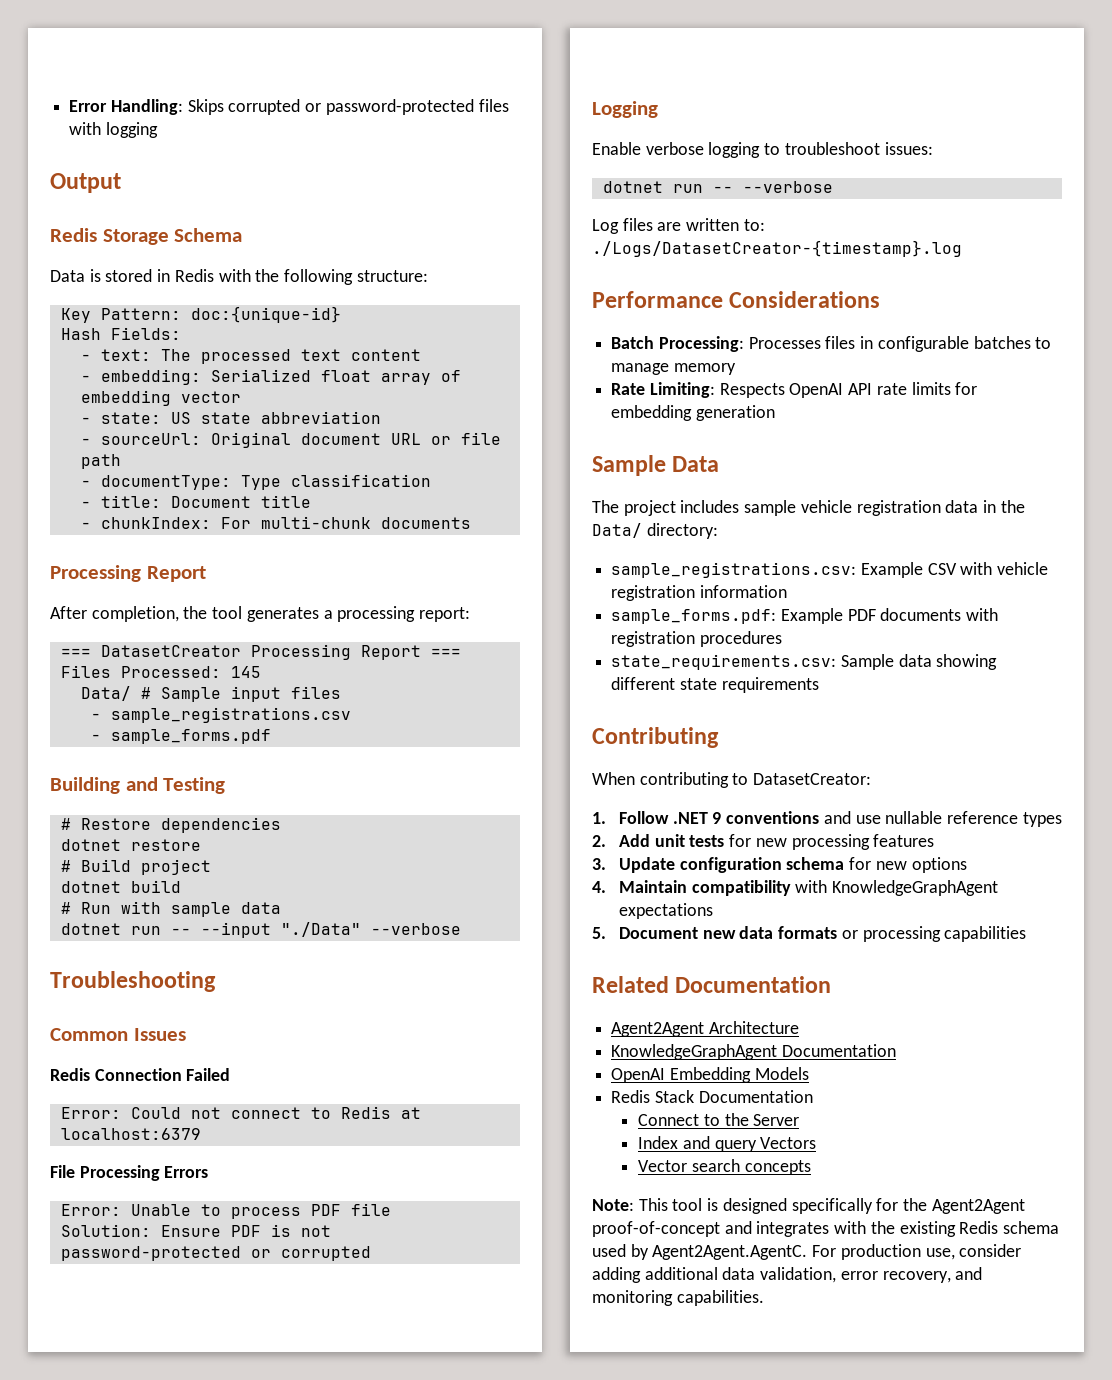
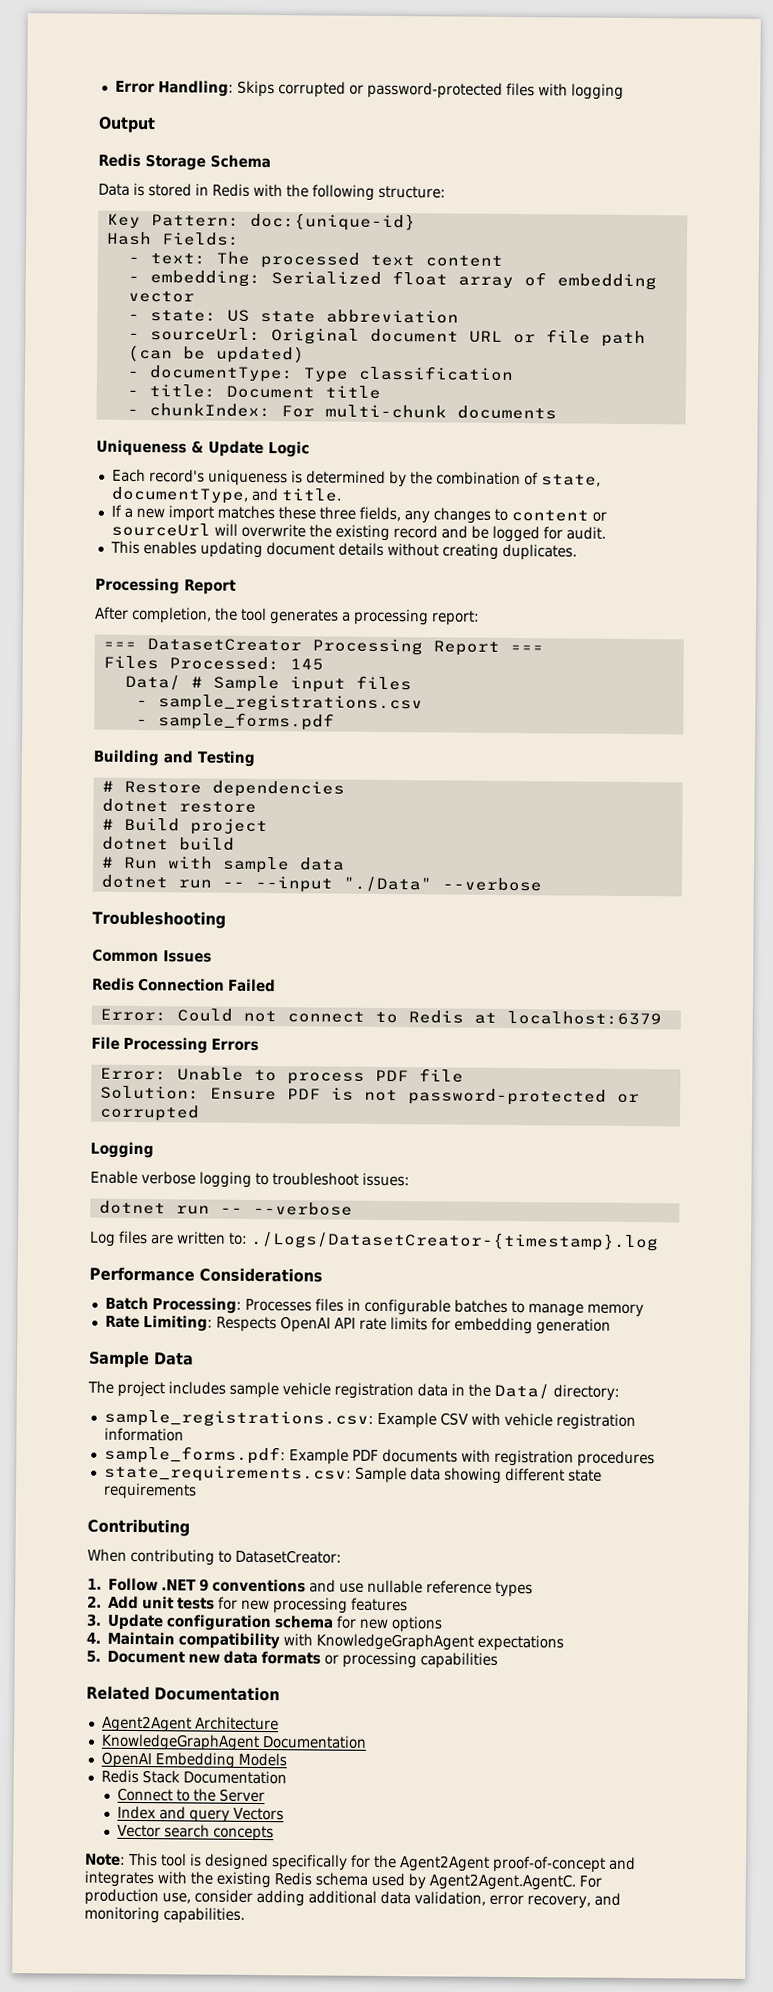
(121, 461) none -> [127,344,305,364] (can be updated)
(471, 523) none -> [96,439,310,458] [111,468,601,488] [110,486,342,504] [110,504,607,524] [110,522,606,543] [109,540,577,561] // Uniqueness & Update Logic // Each record's uniqueness is determined by the combination of state, documentType, and title. // If a new import matches these three fields, any changes to content or sourceUrl will overwrite the existing record and be logged for audit. // This enables updating document details without creating duplicates.

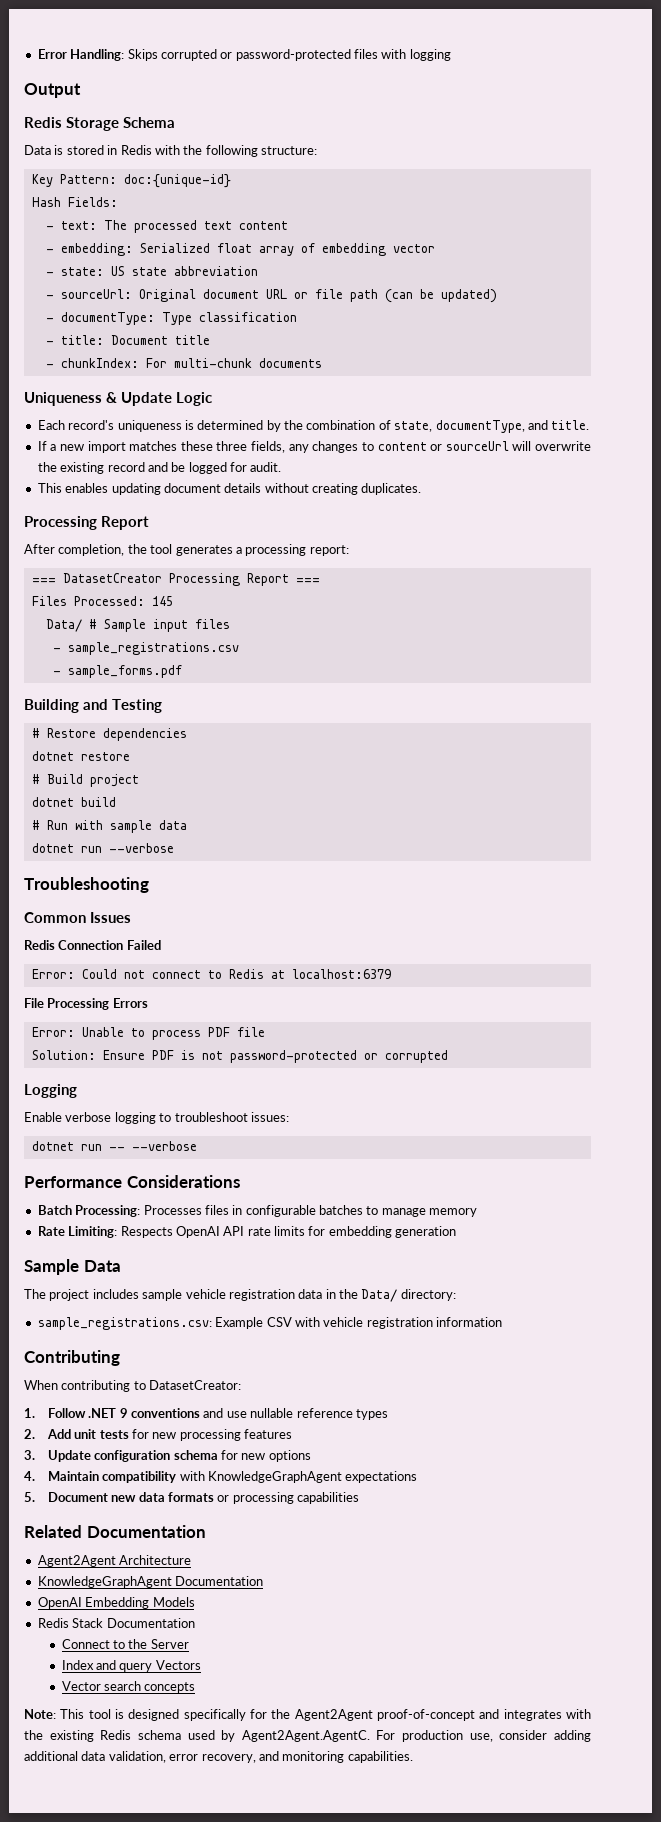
[221,875,432,893] -- --input "./Data" -> (102, 849) none
[89,1230,659,1252] // Log files are written to: ./Logs/DatasetCreator-{timestamp}.log -> (197, 1146) none
[103,1445,655,1468] [103,1464,602,1484] [102,1482,197,1500] // sample_forms.pdf: Example PDF documents with registration procedures // state_requirements.csv: Sample data showing different state requirements -> (502, 1322) none

